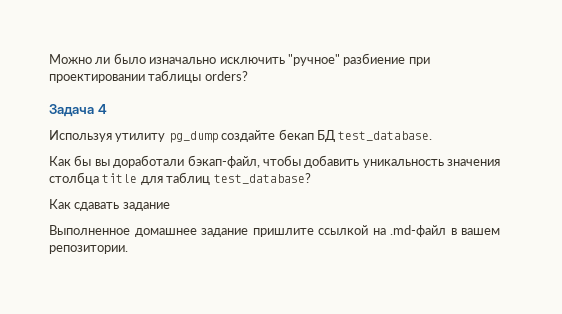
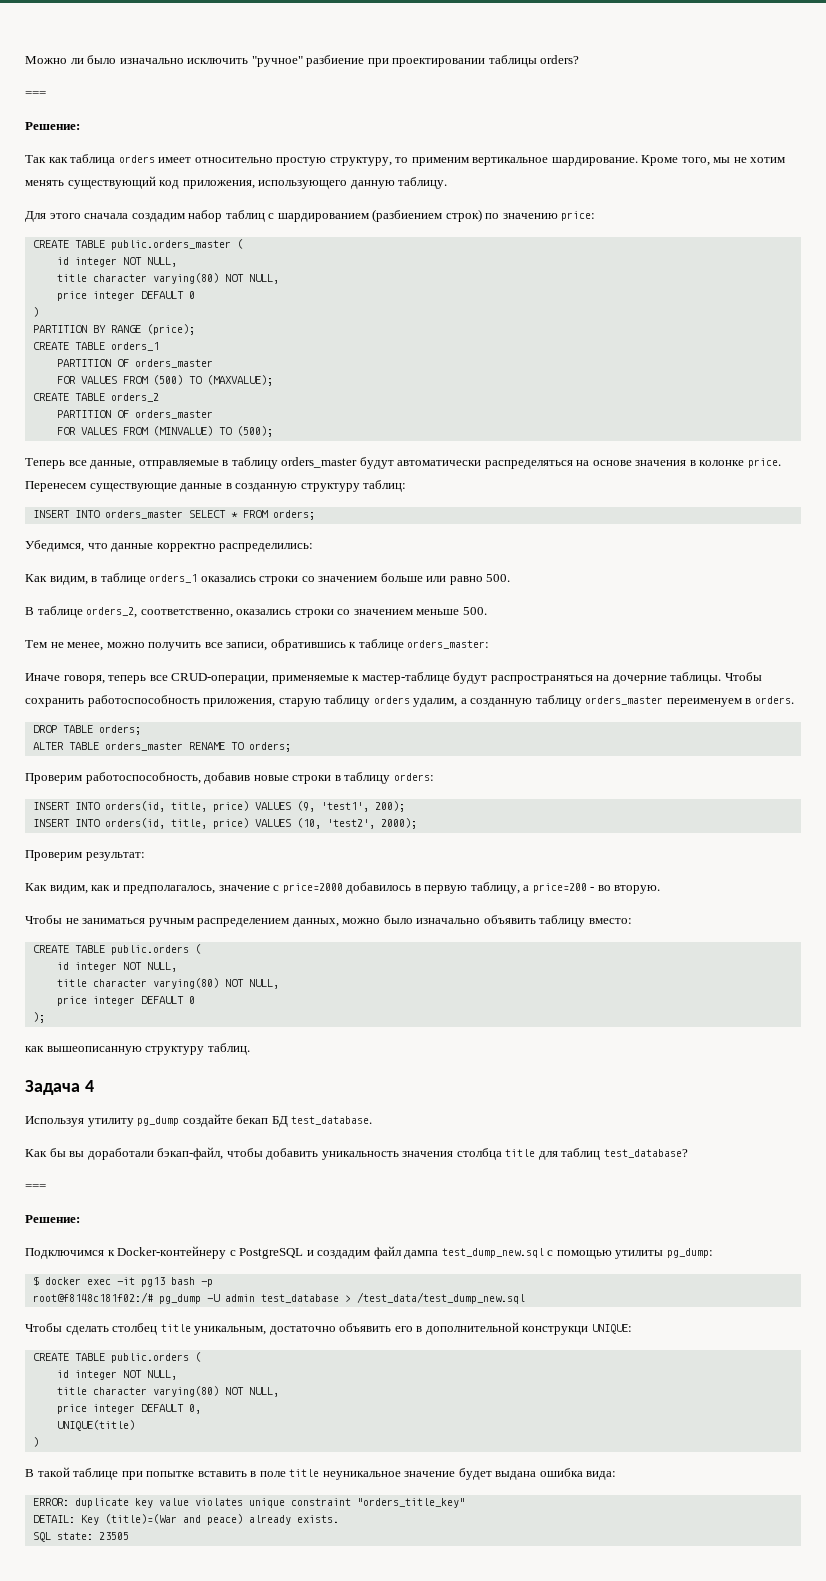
(248, 76) none -> [25,91,46,97] [25,122,80,130] [25,154,786,166] [25,176,448,189] [25,209,596,222] [32,239,243,250] [56,257,177,267] [56,273,279,284] [56,291,195,301] [32,307,39,317] [32,324,195,335] [32,342,159,351] [56,359,213,368] [56,375,273,386] [32,393,159,402] [56,410,213,419] [56,426,273,437] [25,457,781,469] [25,480,407,492] [32,510,315,520] [25,540,314,552] [25,573,511,585] [25,606,487,618] [25,639,490,651] [25,672,762,684] [25,695,794,707] [32,725,141,735] [32,742,291,752] [25,772,434,784] [32,801,405,812] [32,818,417,829] [25,850,145,861] [25,882,661,894] [25,915,632,927] [32,944,201,955] [56,962,177,972] [56,978,279,989] [56,996,195,1006] [32,1012,45,1023] [25,1043,250,1055] // === // Решение: // Так как таблица orders имеет относительно простую структуру, то применим вертикальное шардирование. Кроме того, мы не хотим менять существующий код приложения, использующего данную таблицу. // Для этого сначала создадим набор таблиц с шардированием (разбиением строк) по значению price: // CREATE TABLE public.orders_master ( // id integer NOT NULL, // title character varying(80) NOT NULL, // price integer DEFAULT 0 // ) // PARTITION BY RANGE (price); // CREATE TABLE orders_1 // PARTITION OF orders_master // FOR VALUES FROM (500) TO (MAXVALUE); // CREATE TABLE orders_2 // PARTITION OF orders_master // FOR VALUES FROM (MINVALUE) TO (500); // Теперь все данные, отправляемые в таблицу orders_master будут автоматически распределяться на основе значения в колонке price. Перенесем существующие данные в созданную структуру таблиц: // INSERT INTO orders_master SELECT * FROM orders; // Убедимся, что данные корректно распределились: // Как видим, в таблице orders_1 оказались строки со значением больше или равно 500. // В таблице orders_2, соответственно, оказались строки со значением меньше 500. // Тем не менее, можно получить все записи, обратившись к таблице orders_master: // Иначе говоря, теперь все CRUD-операции, применяемые к мастер-таблице будут распространяться на дочерние таблицы. Чтобы сохранить работоспособность приложения, старую таблицу orders удалим, а созданную таблицу orders_master переименуем в orders. // DROP TABLE orders; // ALTER TABLE orders_master RENAME TO orders; // Проверим работоспособность, добавив новые строки в таблицу orders: // INSERT INTO orders(id, title, price) VALUES (9, 'test1', 200); // INSERT INTO orders(id, title, price) VALUES (10, 'test2', 2000); // Проверим результат: // Как видим, как и предполагалось, значение с price=2000 добавилось в первую таблицу, а price=200 - во вторую. // Чтобы не заниматься ручным распределением данных, можно было изначально объявить таблицу вместо: // CREATE TABLE public.orders ( // id integer NOT NULL, // title character varying(80) NOT NULL, // price integer DEFAULT 0 // ); // как вышеописанную структуру таблиц.
[49,199,170,211] [49,225,500,237] [49,245,128,254] Как cдавать задание // Выполненное домашнее задание пришлите ссылкой на .md-файл в вашем репозитории. -> [25,1184,46,1190] [25,1215,80,1223] [25,1246,713,1259] [32,1276,213,1287] [32,1292,525,1304] [25,1322,632,1335] [32,1352,201,1363] [56,1370,177,1380] [56,1386,279,1397] [56,1404,201,1414] [56,1420,135,1431] [32,1437,39,1447] [25,1467,617,1480] [32,1498,465,1508] [32,1514,339,1525] [32,1532,129,1542] === // Решение: // Подключимся к Docker-контейнеру c PostgreSQL и создадим файл дампа test_dump_new.sql с помощью утилиты pg_dump: // $ docker exec -it pg13 bash -p // root@f8148c181f02:/# pg_dump -U admin test_database > /test_data/test_dump_new.sql // Чтобы сделать столбец title уникальным, достаточно объявить его в дополнительной конструкци UNIQUE: // CREATE TABLE public.orders ( // id integer NOT NULL, // title character varying(80) NOT NULL, // price integer DEFAULT 0, // UNIQUE(title) // ) // В такой таблице при попытке вставить в поле title неуникальное значение будет выдана ошибка вида: // ERROR: duplicate key value violates unique constraint "orders_title_key" // DETAIL: Key (title)=(War and peace) already exists. // SQL state: 23505

